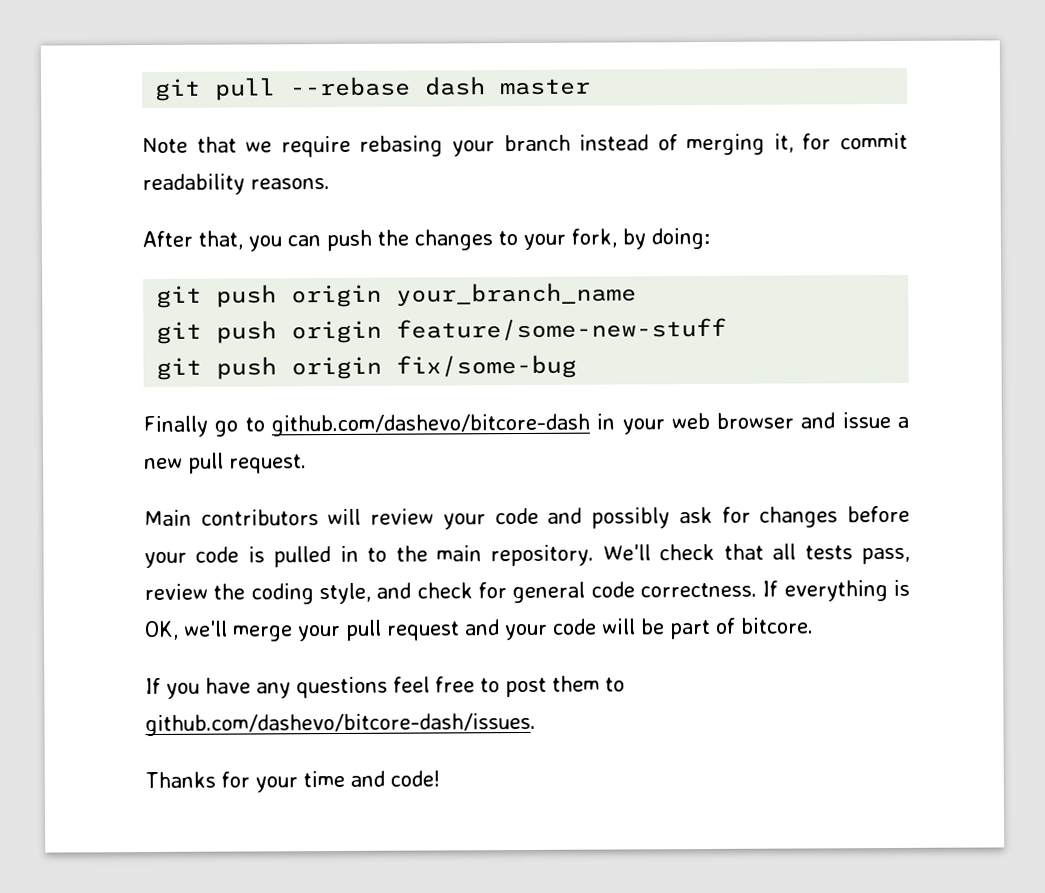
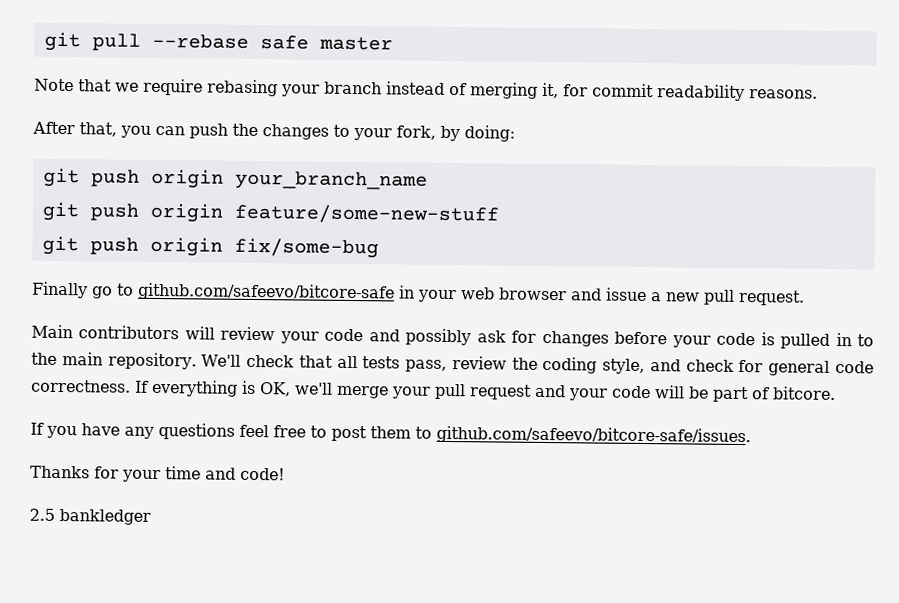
[424,76,487,96] dash -> [259,35,309,50] safe
[270,413,590,437] github.com/dashevo/bitcore-dash -> [138,282,395,302] github.com/safeevo/bitcore-safe
[145,712,536,737] github.com/dashevo/bitcore-dash/issues. -> [436,425,751,446] github.com/safeevo/bitcore-safe/issues.
(440, 778) none -> [29,508,151,525] // 2.5 bankledger

